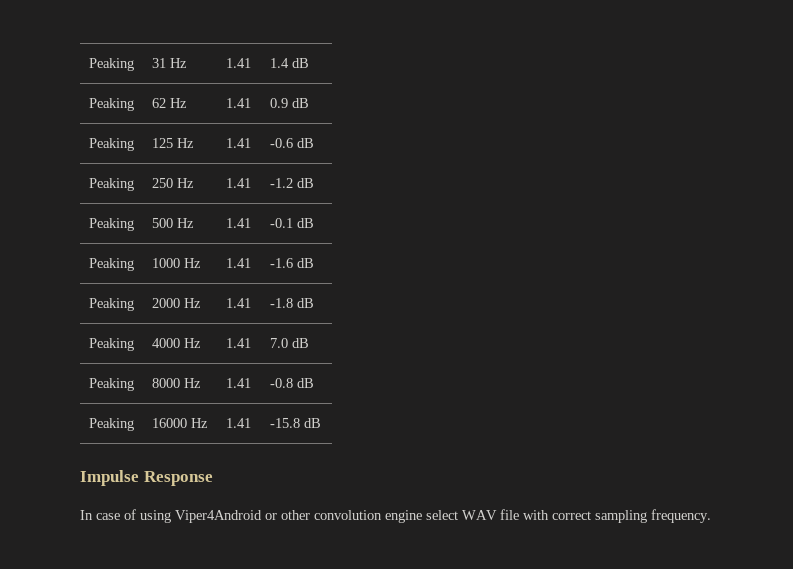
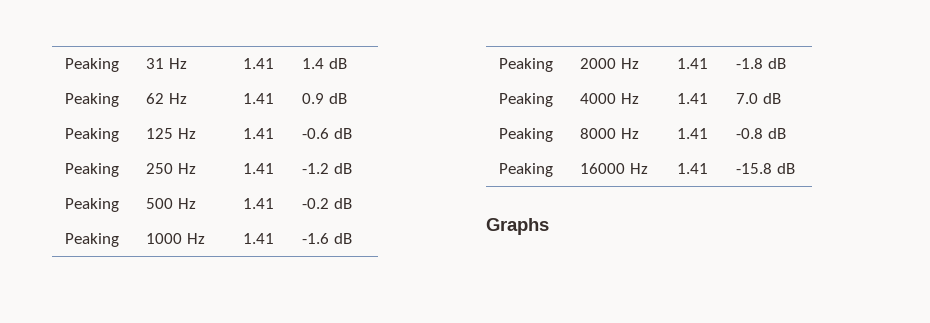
[269,218,293,228] -0.1 -> [302,198,330,209] -0.2
[80,470,213,486] [80,509,711,523] Impulse Response // In case of using Viper4Android or other convolution engine select WAV file with correct sampling frequency. -> [486,218,549,235] Graphs

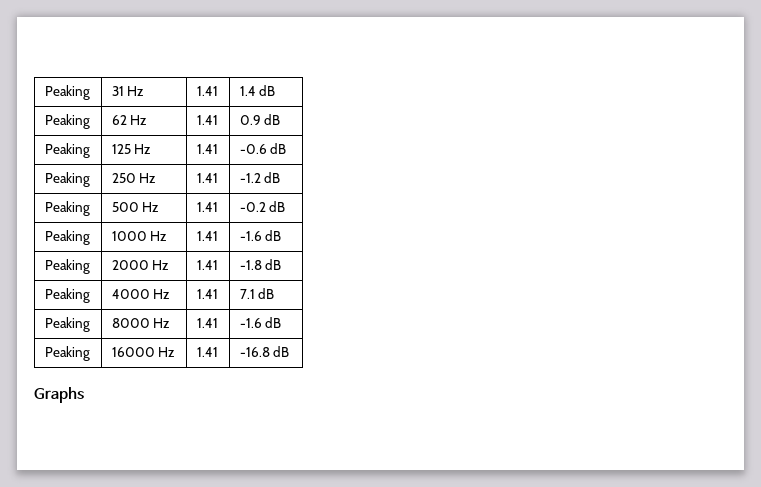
[736,93,759,104] 7.0 -> [239,289,255,299] 7.1
[736,128,764,139] -0.8 -> [239,318,262,328] -1.6
[736,163,773,174] -15.8 -> [239,347,270,357] -16.8

